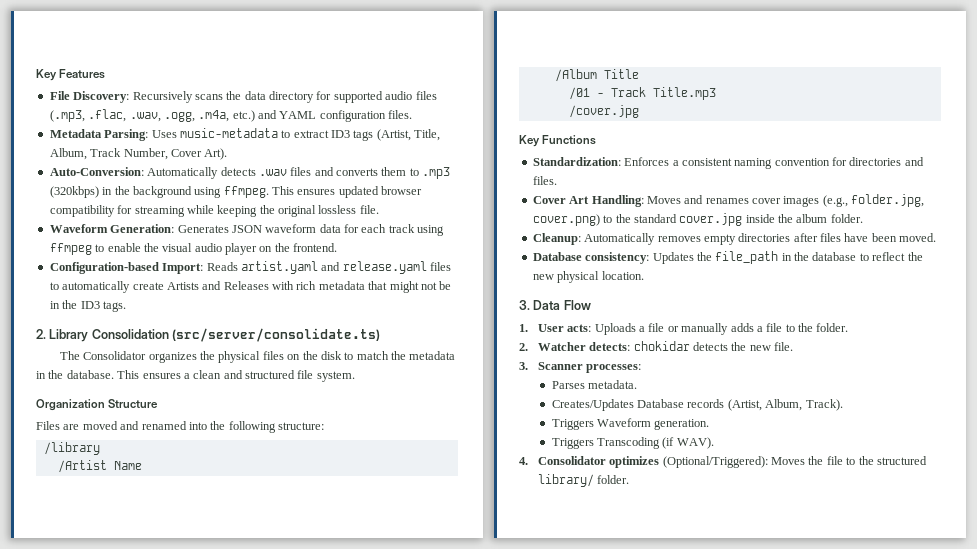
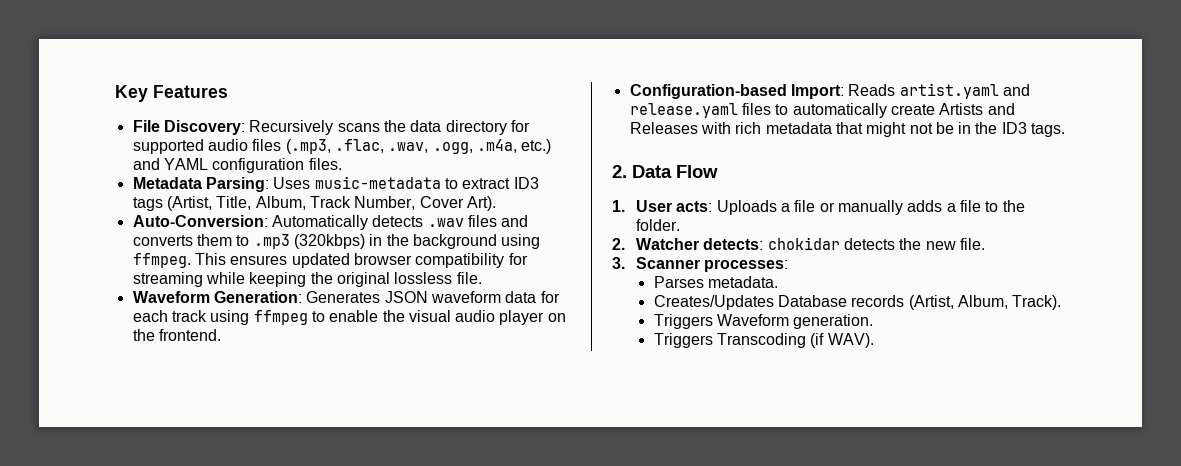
[49,328,381,342] [59,351,456,363] [36,370,355,382] [36,399,159,411] [36,421,324,433] [43,442,100,455] [57,460,142,473] [554,69,639,82] [568,87,716,100] [568,105,639,118] [519,135,597,147] [532,157,924,169] [532,176,557,185] [532,194,925,207] [532,213,863,226] [532,233,937,245] [532,251,923,264] [532,271,644,283] [519,300,530,310] Library Consolidation (src/server/consolidate.ts) // The Consolidator organizes the physical files on the disk to match the metadata in the database. This ensures a clean and structured file system. // Organization Structure // Files are moved and renamed into the following structure: // /library // /Artist Name // /Album Title // /01 - Track Title.mp3 // /cover.jpg // Key Functions // Standardization: Enforces a consistent naming convention for directories and files. // Cover Art Handling: Moves and renames cover images (e.g., folder.jpg, cover.png) to the standard cover.jpg inside the album folder. // Cleanup: Automatically removes empty directories after files have been moved. // Database consistency: Updates the file_path in the database to reflect the new physical location. // 3. -> (627, 171) none
[519,456,927,468] [537,474,630,487] // 4. Consolidator optimizes (Optional/Triggered): Moves the file to the structured library/ folder. -> (874, 340) none

